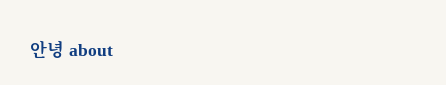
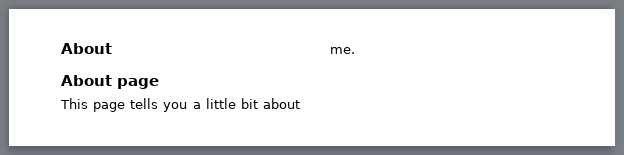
[30,40,113,59] 안녕 about -> [61,43,112,54] [61,75,159,89] [60,98,300,112] [330,47,355,54] About // About page // This page tells you a little bit about me.

